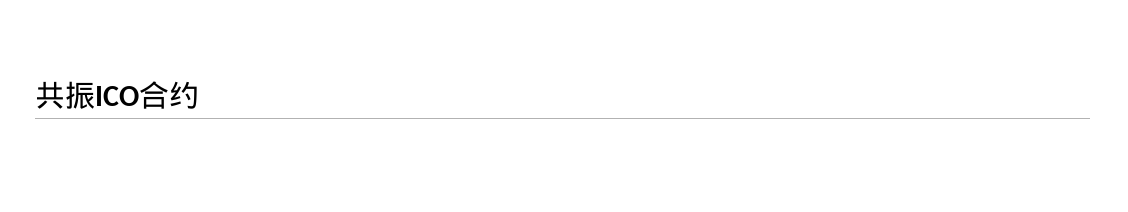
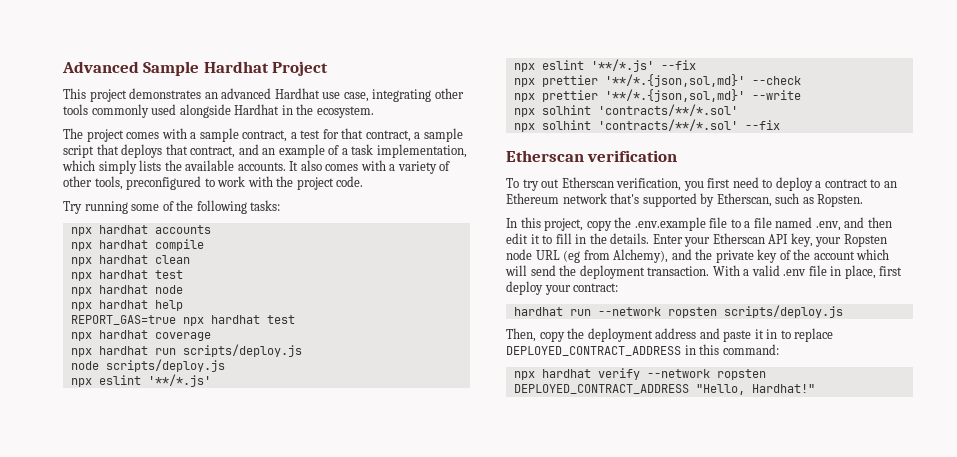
[35,81,199,109] 共振ICO合约 -> [62,61,329,76] [63,88,464,102] [63,104,374,118] [63,128,463,142] [63,144,467,158] [62,160,451,174] [63,176,364,190] [63,200,281,214] [70,225,211,236] [70,239,204,251] [70,255,190,266] [70,270,183,281] [70,285,183,296] [70,300,183,311] [70,315,295,326] [70,330,211,341] [70,344,302,357] [70,359,225,372] [70,374,211,387] [513,59,696,72] [513,74,801,87] [513,89,801,102] [513,104,738,117] [513,119,780,132] [506,150,678,162] [506,177,897,191] [506,193,864,207] [506,217,892,231] [506,233,887,247] [506,249,890,263] [505,265,903,279] [506,281,619,295] [513,305,843,318] [506,328,834,342] [506,344,779,356] [513,368,766,380] [513,384,815,395] Advanced Sample Hardhat Project // This project demonstrates an advanced Hardhat use case, integrating other tools commonly used alongside Hardhat in the ecosystem. // The project comes with a sample contract, a test for that contract, a sample script that deploys that contract, and an example of a task implementation, which simply lists the available accounts. It also comes with a variety of other tools, preconfigured to work with the project code. // Try running some of the following tasks: // npx hardhat accounts // npx hardhat compile // npx hardhat clean // npx hardhat test // npx hardhat node // npx hardhat help // REPORT_GAS=true npx hardhat test // npx hardhat coverage // npx hardhat run scripts/deploy.js // node scripts/deploy.js // npx eslint '**/*.js' // npx eslint '**/*.js' --fix // npx prettier '**/*.{json,sol,md}' --check // npx prettier '**/*.{json,sol,md}' --write // npx solhint 'contracts/**/*.sol' // npx solhint 'contracts/**/*.sol' --fix // Etherscan verification // To try out Etherscan verification, you first need to deploy a contract to an Ethereum network that's supported by Etherscan, such as Ropsten. // In this project, copy the .env.example file to a file named .env, and then edit it to fill in the details. Enter your Etherscan API key, your Ropsten node URL (eg from Alchemy), and the private key of the account which will send the deployment transaction. With a valid .env file in place, first deploy your contract: // hardhat run --network ropsten scripts/deploy.js // Then, copy the deployment address and paste it in to replace DEPLOYED_CONTRACT_ADDRESS in this command: // npx hardhat verify --network ropsten DEPLOYED_CONTRACT_ADDRESS "Hello, Hardhat!"

